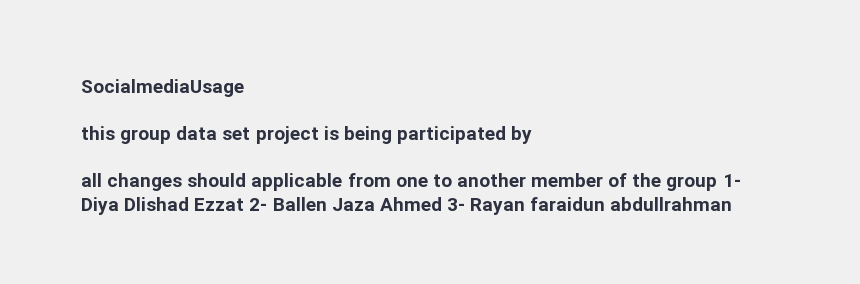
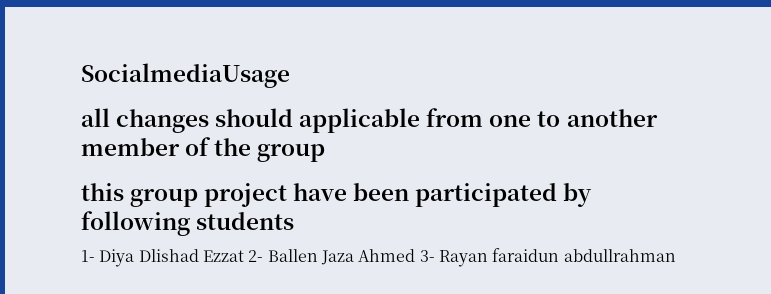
[81,126,533,144] // this group data set project is being participated by -> (290, 75) none
(718, 183) none -> [81,183,593,207] [81,211,295,236] // this group project have been participated by following students //

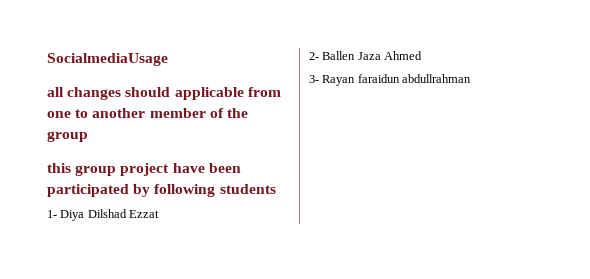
[138,249,199,262] Dlishad -> [87,209,127,218] Dilshad
(244, 256) none -> (160, 214) //
(416, 255) none -> (423, 55) //

